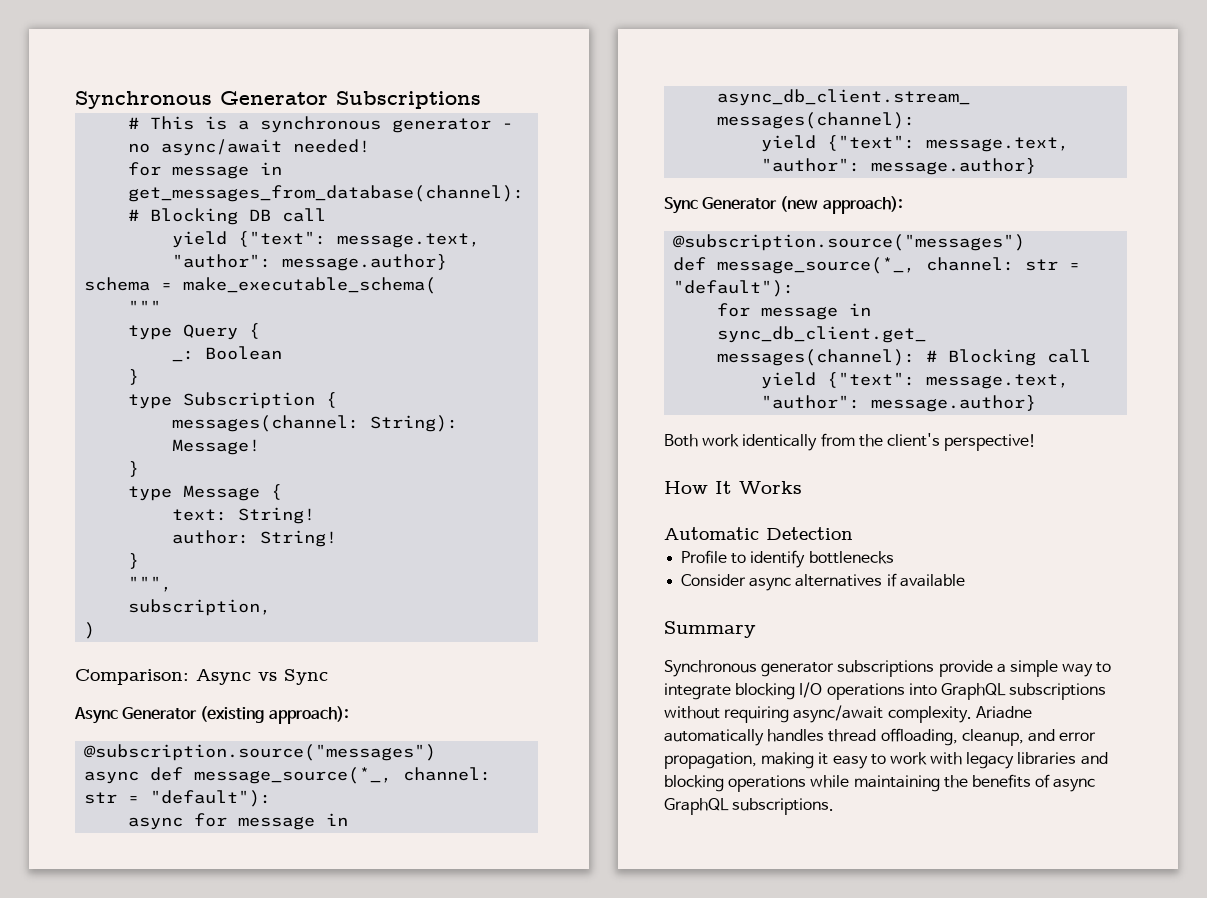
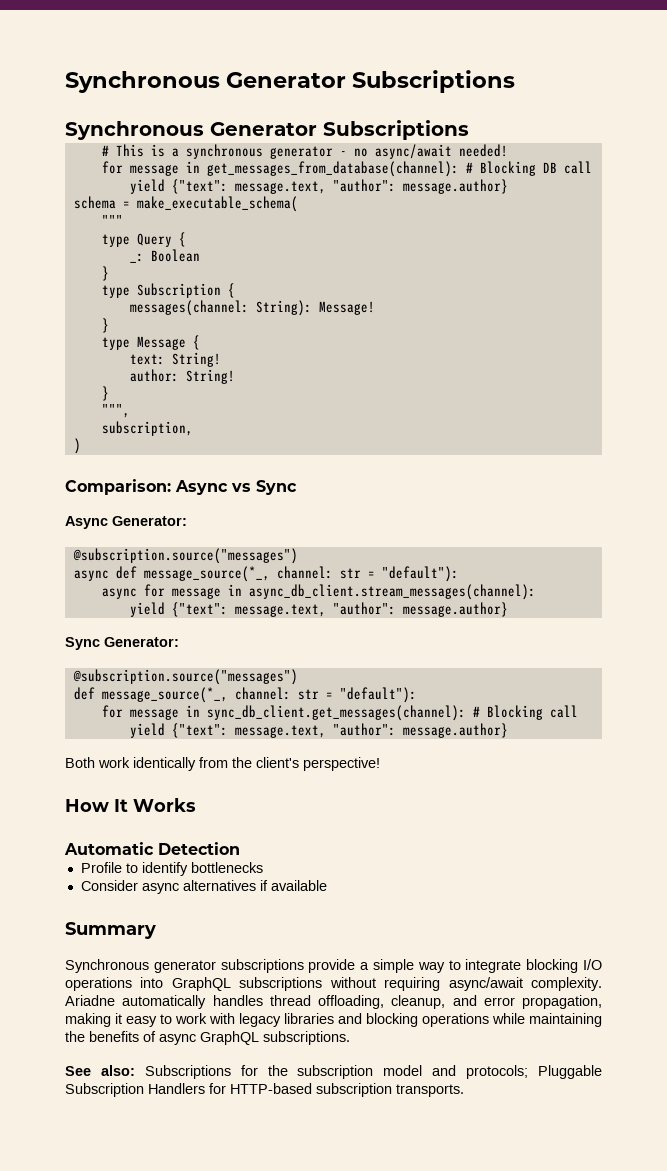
[75,91,481,109] Synchronous Generator Subscriptions -> [65,70,516,93] [65,120,469,140] Synchronous Generator Subscriptions // Synchronous Generator Subscriptions
[122,706,349,724] Generator (existing approach): -> [112,516,187,526] Generator:
[702,196,903,214] Generator (new approach): -> [104,637,179,647] Generator:
(835, 806) none -> [65,1065,603,1079] [65,1083,464,1097] // See also: Subscriptions for the subscription model and protocols; Pluggable Subscription Handlers for HTTP-based subscription transports.

